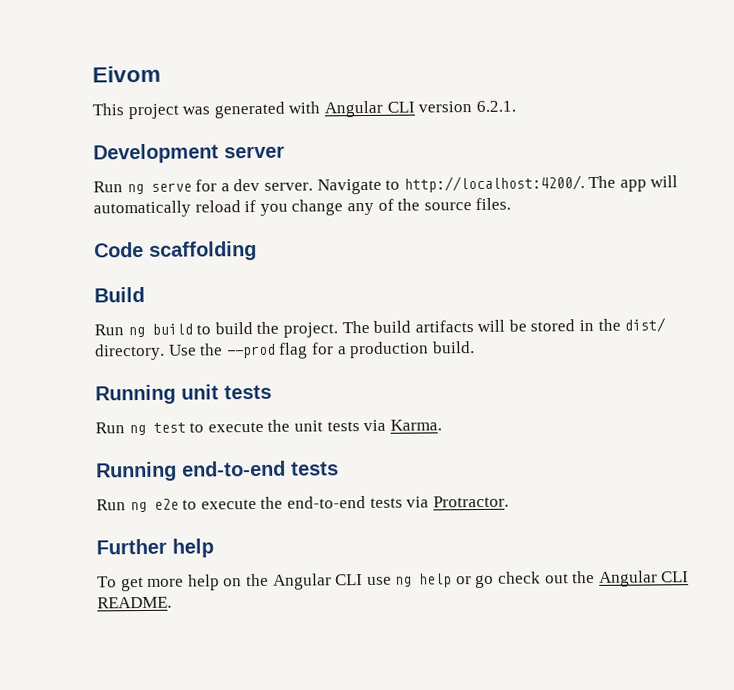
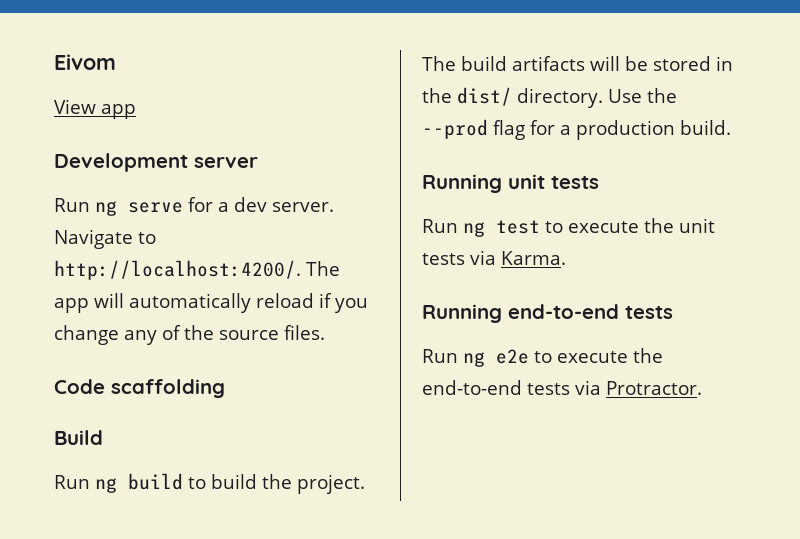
[92,100,516,120] This project was generated with Angular CLI version 6.2.1. -> [54,99,136,119] View app
[96,538,214,558] [97,570,690,592] [97,596,172,609] // Further help // To get more help on the Angular CLI use ng help or go check out the Angular CLI README. -> (702, 388) none

